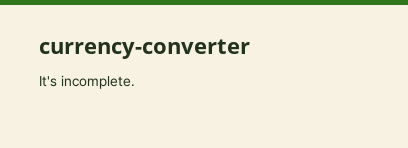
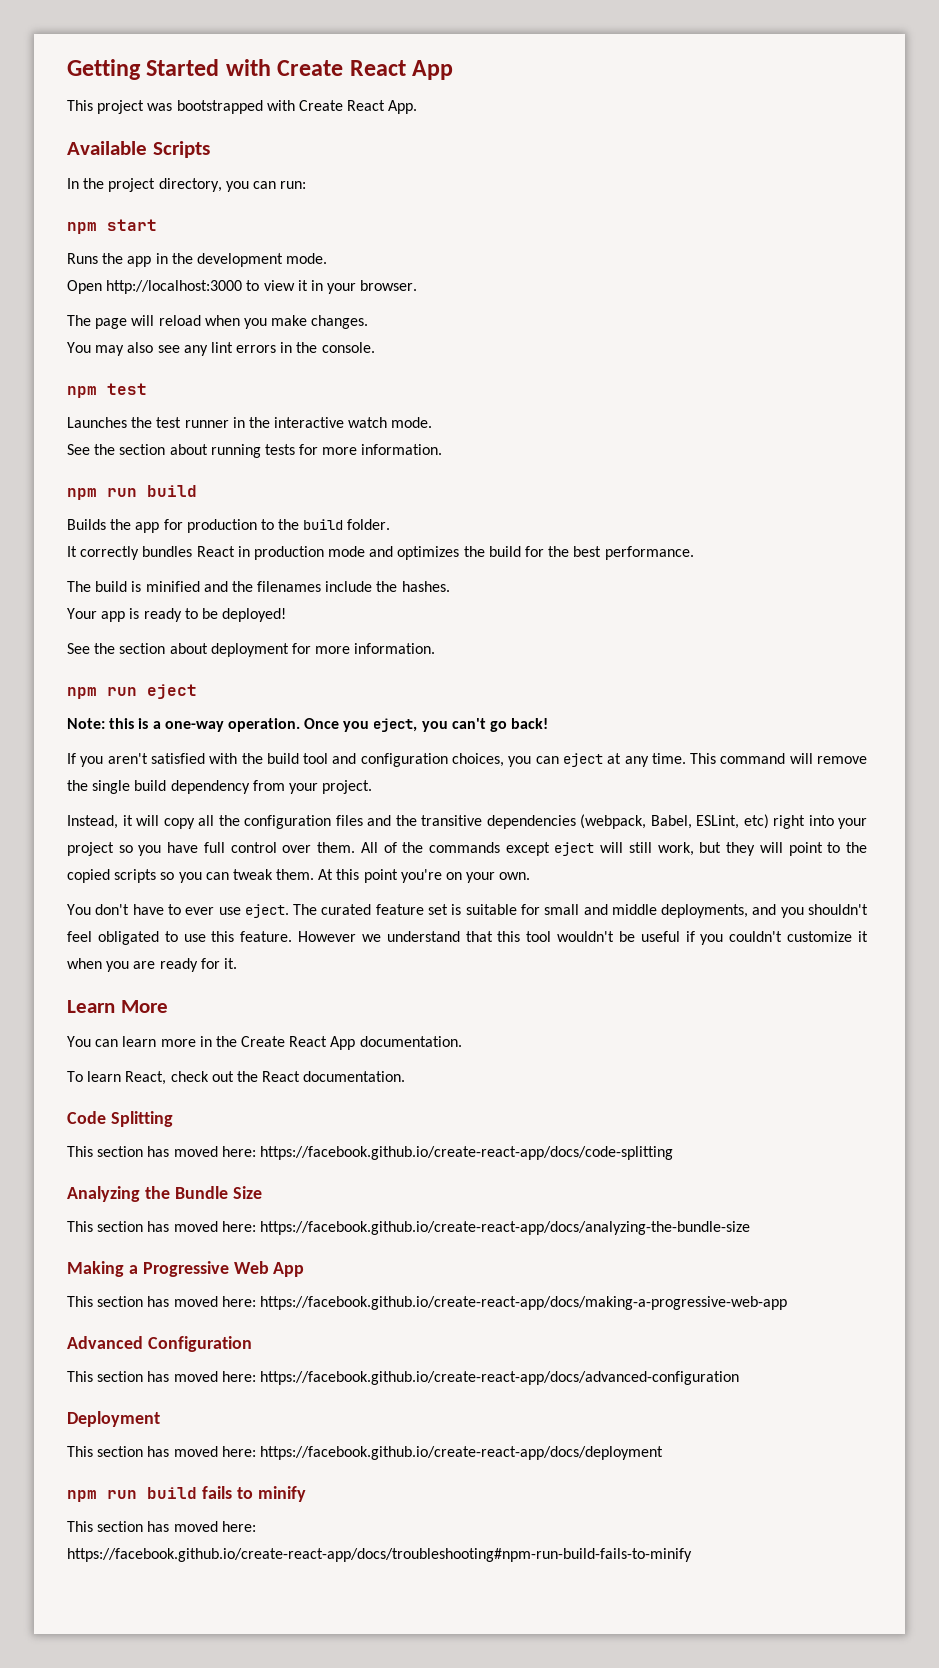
[39,39,250,59] [39,75,135,89] currency-converter // It's incomplete. -> [67,59,454,80] [67,100,418,114] [67,141,210,158] [67,178,307,192] [67,219,157,234] [67,253,328,267] [67,280,418,294] [67,315,369,329] [67,342,375,356] [67,383,147,398] [67,417,433,428] [67,444,443,458] [67,485,197,500] [67,519,391,533] [67,546,694,560] [67,581,450,592] [67,608,287,622] [67,643,436,657] [67,684,197,699] [67,718,549,732] [67,753,867,767] [67,780,373,794] [67,814,867,829] [67,842,868,856] [67,869,531,883] [67,904,868,918] [67,931,869,945] [67,958,237,972] [67,1000,168,1013] [67,1036,462,1050] [67,1071,406,1085] [67,1111,173,1127] [67,1146,673,1160] [67,1186,262,1202] [67,1221,750,1235] [67,1261,305,1277] [67,1296,787,1310] [67,1336,252,1352] [67,1371,739,1385] [67,1411,160,1427] [67,1446,663,1460] [67,1486,306,1502] [67,1521,256,1532] [67,1548,692,1562] Getting Started with Create React App // This project was bootstrapped with Create React App. // Available Scripts // In the project directory, you can run: // npm start // Runs the app in the development mode. // Open http://localhost:3000 to view it in your browser. // The page will reload when you make changes. // You may also see any lint errors in the console. // npm test // Launches the test runner in the interactive watch mode. // See the section about running tests for more information. // npm run build // Builds the app for production to the build folder. // It correctly bundles React in production mode and optimizes the build for the best performance. // The build is minified and the filenames include the hashes. // Your app is ready to be deployed! // See the section about deployment for more information. // npm run eject // Note: this is a one-way operation. Once you eject, you can't go back! // If you aren't satisfied with the build tool and configuration choices, you can eject at any time. This command will remove the single build dependency from your project. // Instead, it will copy all the configuration files and the transitive dependencies (webpack, Babel, ESLint, etc) right into your project so you have full control over them. All of the commands except eject will still work, but they will point to the copied scripts so you can tweak them. At this point you're on your own. // You don't have to ever use eject. The curated feature set is suitable for small and middle deployments, and you shouldn't feel obligated to use this feature. However we understand that this tool wouldn't be useful if you couldn't customize it when you are ready for it. // Learn More // You can learn more in the Create React App documentation. // To learn React, check out the React documentation. // Code Splitting // This section has moved here: https://facebook.github.io/create-react-app/docs/code-splitting // Analyzing the Bundle Size // This section has moved here: https://facebook.github.io/create-react-app/docs/analyzing-the-bundle-size // Making a Progressive Web App // This section has moved here: https://facebook.github.io/create-react-app/docs/making-a-progressive-web-app // Advanced Configuration // This section has moved here: https://facebook.github.io/create-react-app/docs/advanced-configuration // Deployment // This section has moved here: https://facebook.github.io/create-react-app/docs/deployment // npm run build fails to minify // This section has moved here: https://facebook.github.io/create-react-app/docs/troubleshooting#npm-run-build-fails-to-minify

